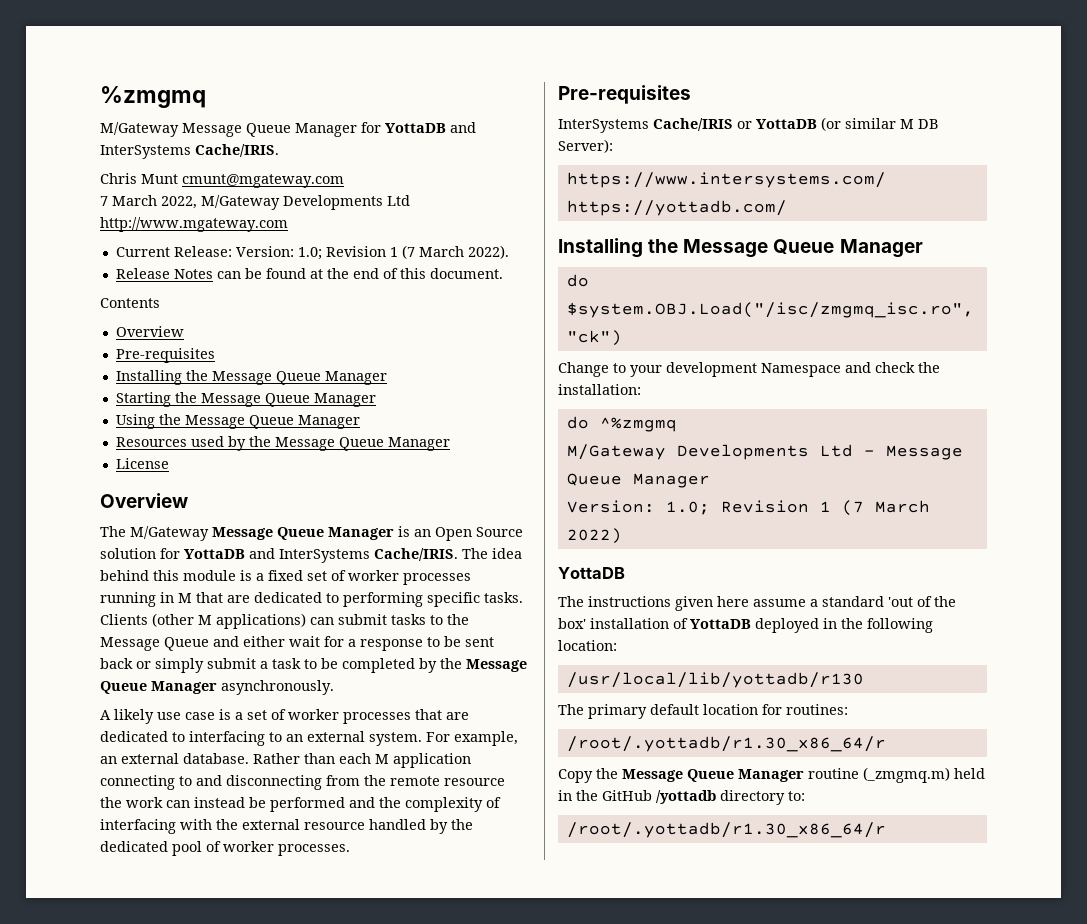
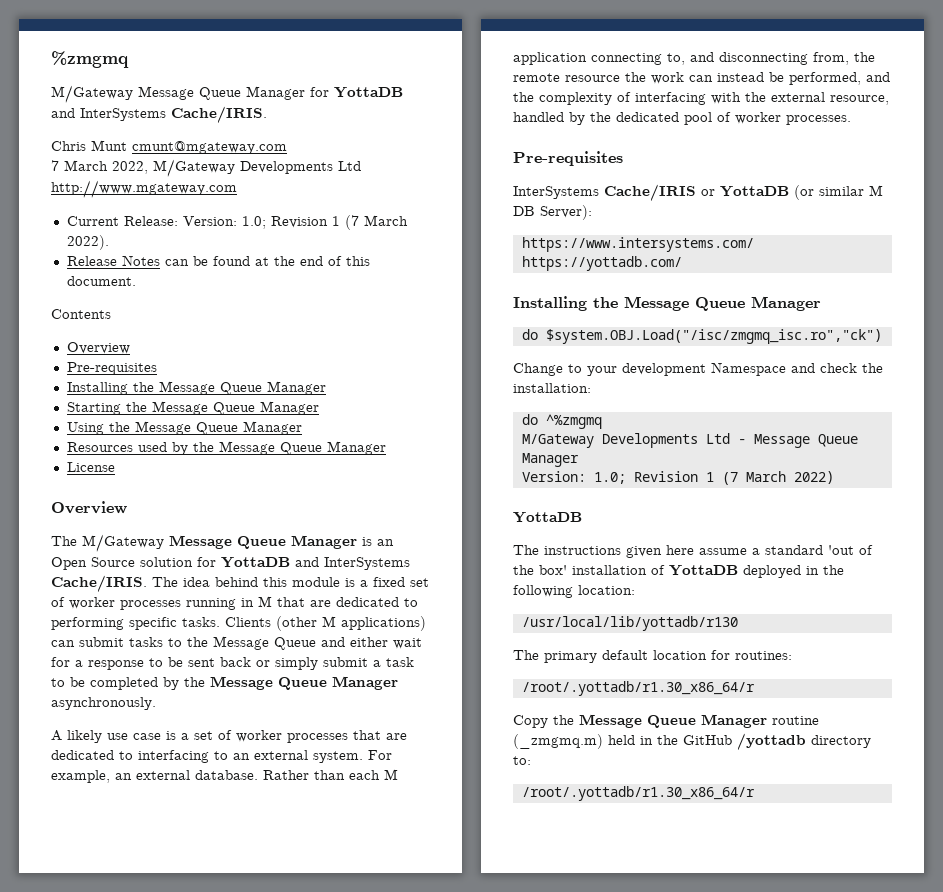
[179,776,192,786] to -> [667,53,685,65] to,
[326,775,360,786] from -> [813,52,849,65] from,
[270,797,345,812] performed -> [789,72,861,85] performed,
[304,822,365,830] resource -> [830,95,889,105] resource,

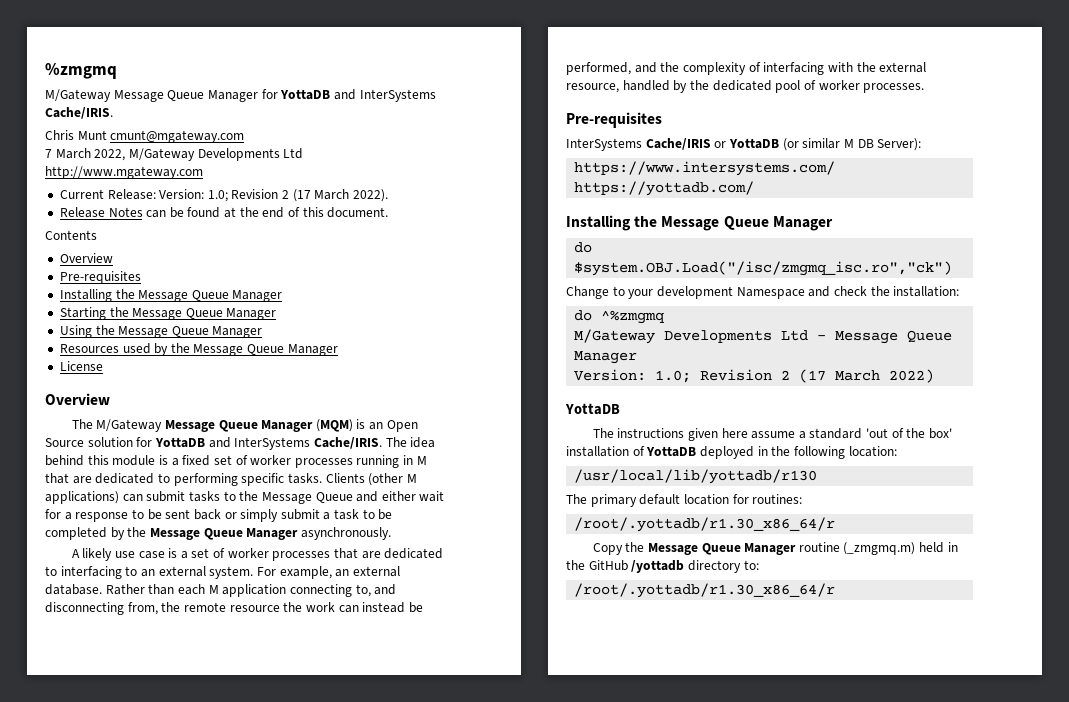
[331,215,359,230] 1 (7 -> [282,189,311,202] 2 (17
(357, 542) none -> [315,419,353,432] (MQM)
[705,472,738,485] 1 (7 -> [781,369,827,383] 2 (17

